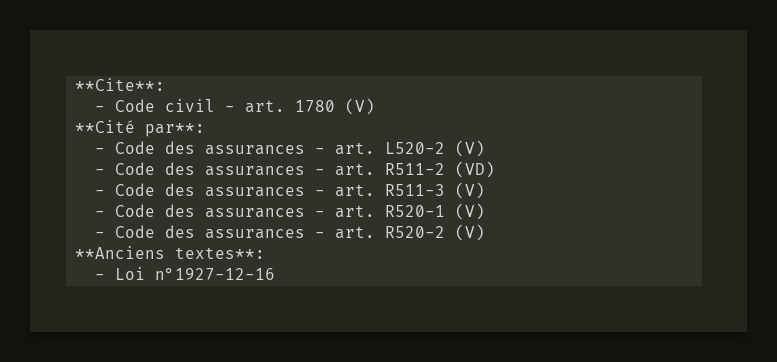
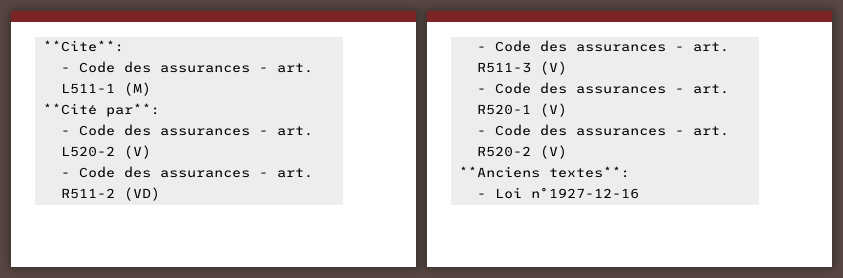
[165,98,375,115] civil - art. 1780 (V) -> [124,61,314,73] [61,82,152,96] des assurances - art. L511-1 (M)

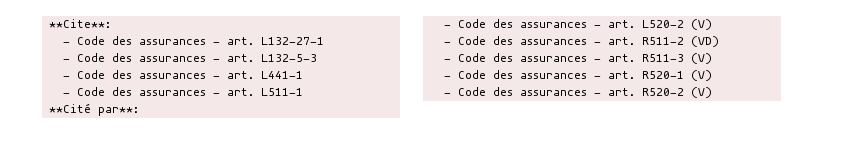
(125, 46) none -> [62,36,324,45] [62,53,317,62] [62,70,303,79] // - Code des assurances - art. L132-27-1 // - Code des assurances - art. L132-5-3 // - Code des assurances - art. L441-1
[124,82,152,96] (M) -> (303, 92) none
[459,166,631,178] [477,187,640,199] // **Anciens textes**: // - Loi n°1927-12-16 -> (712, 92) none

